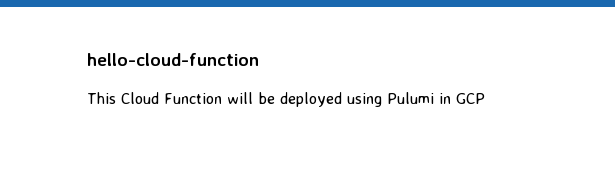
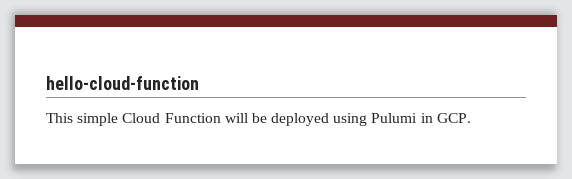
(116, 98) none -> [77,113,119,126] simple
[456,93,485,104] GCP -> [436,113,471,123] GCP.

